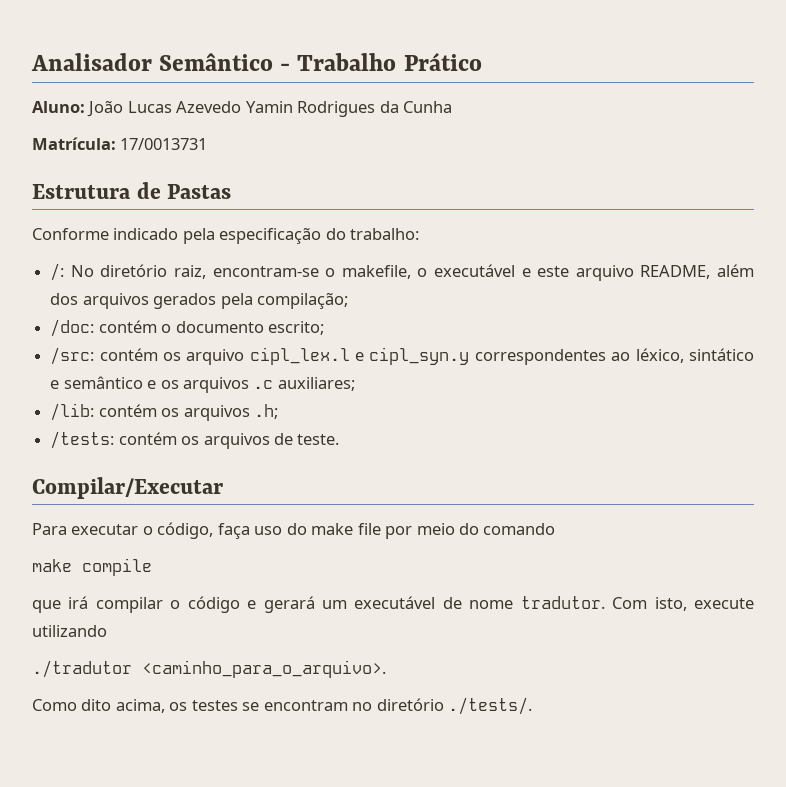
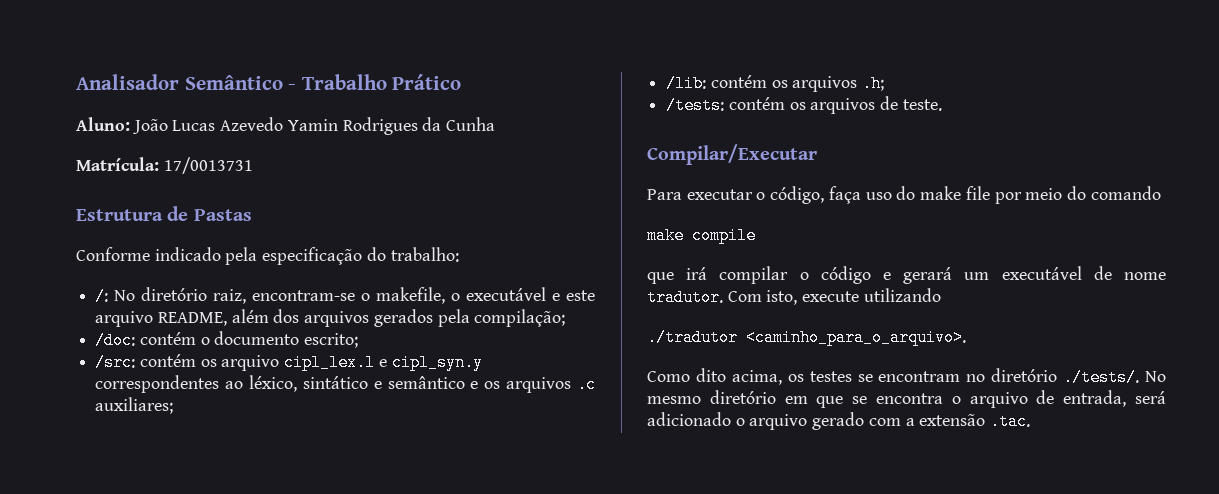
(533, 706) none -> [1145,371,1166,382] [647,390,1166,408] [647,412,1031,430] No mesmo diretório em que se encontra o arquivo de entrada, será adicionado o arquivo gerado com a extensão .tac.

